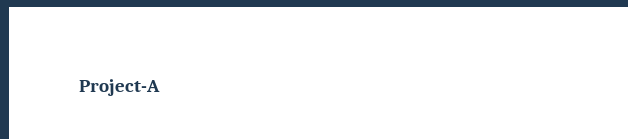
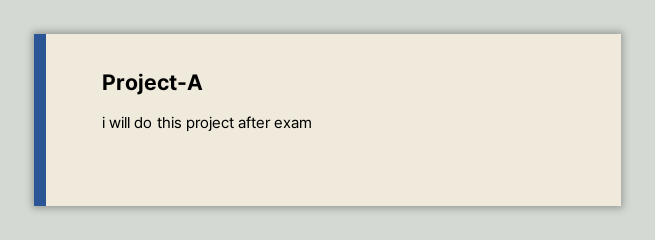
(160, 87) none -> [102,116,313,132] // i will do this project after exam

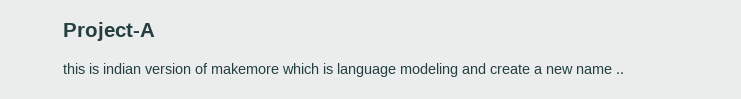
[102,116,313,132] i will do this project after exam -> [63,63,624,77] this is indian version of makemore which is language modeling and create a new name ..

